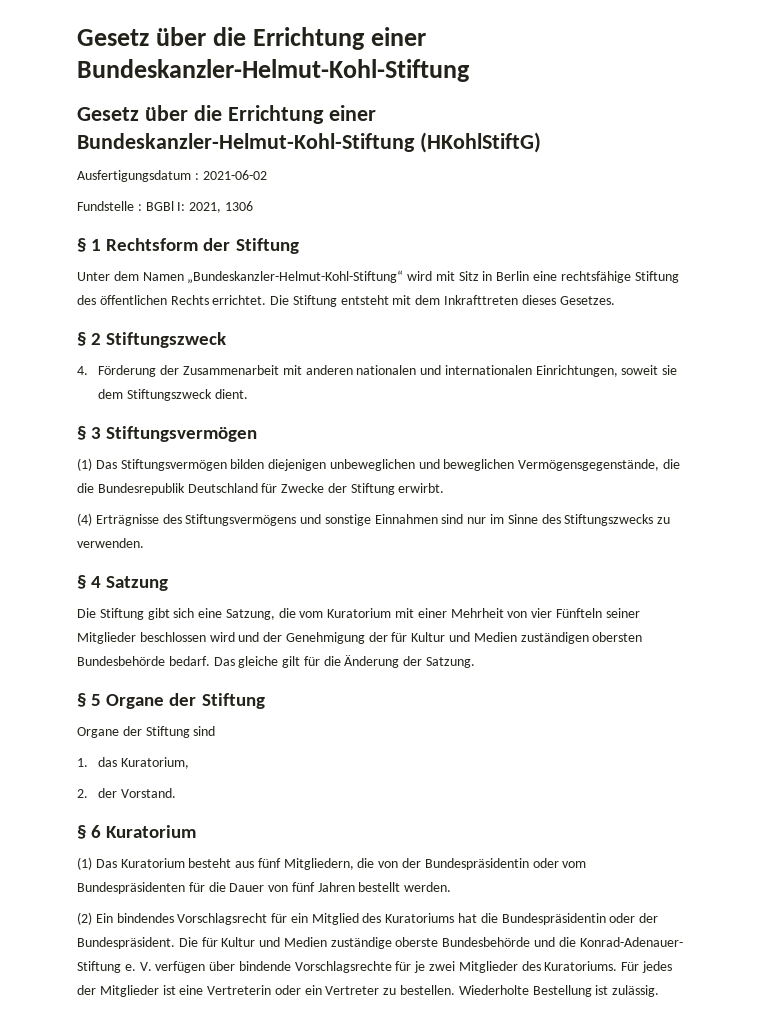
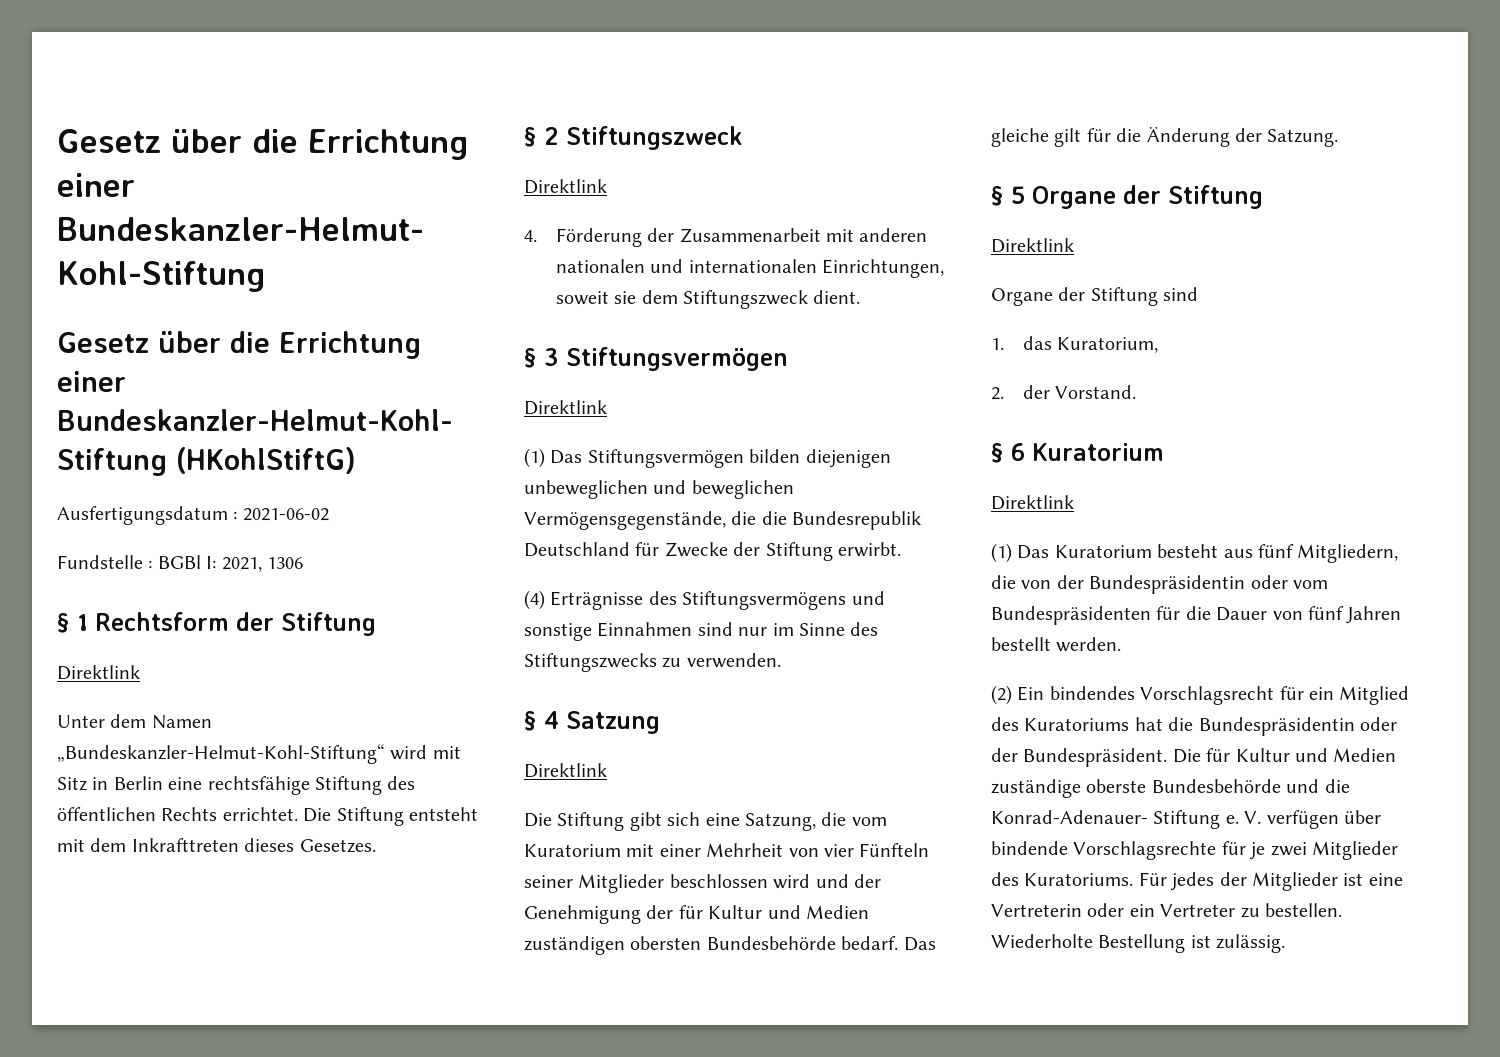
(299, 246) none -> [57,665,140,680] // Direktlink
(227, 340) none -> [524,179,607,194] // Direktlink
(258, 434) none -> [524,400,607,415] // Direktlink
(169, 583) none -> [524,763,607,778] // Direktlink
(265, 701) none -> [991,238,1074,253] // Direktlink
(197, 831) none -> [991,495,1074,510] // Direktlink

